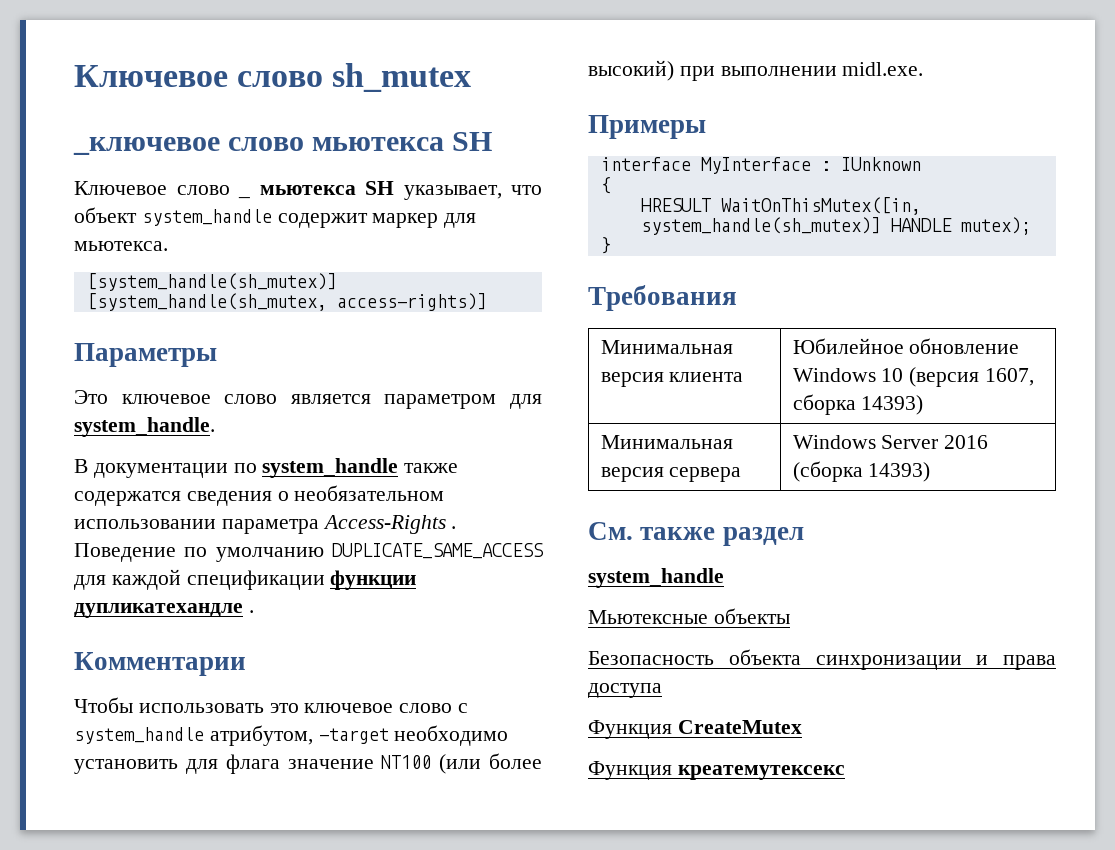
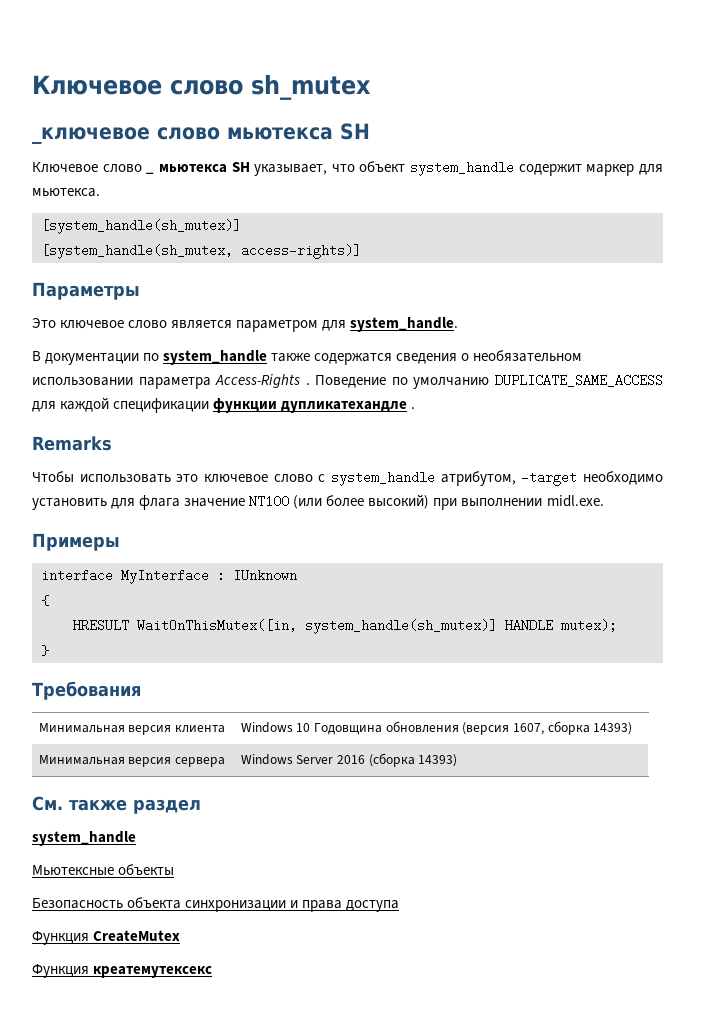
[74,652,246,676] Комментарии -> [32,436,112,451] Remarks
[792,338,1020,354] [792,368,904,382] Юбилейное обновление Windows 10 -> [240,721,459,735] Windows 10 Годовщина обновления

